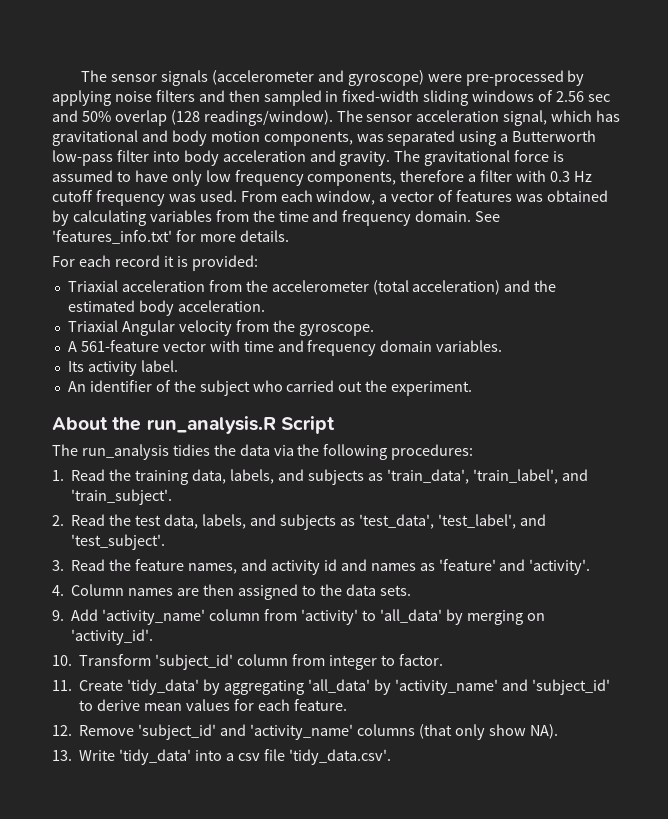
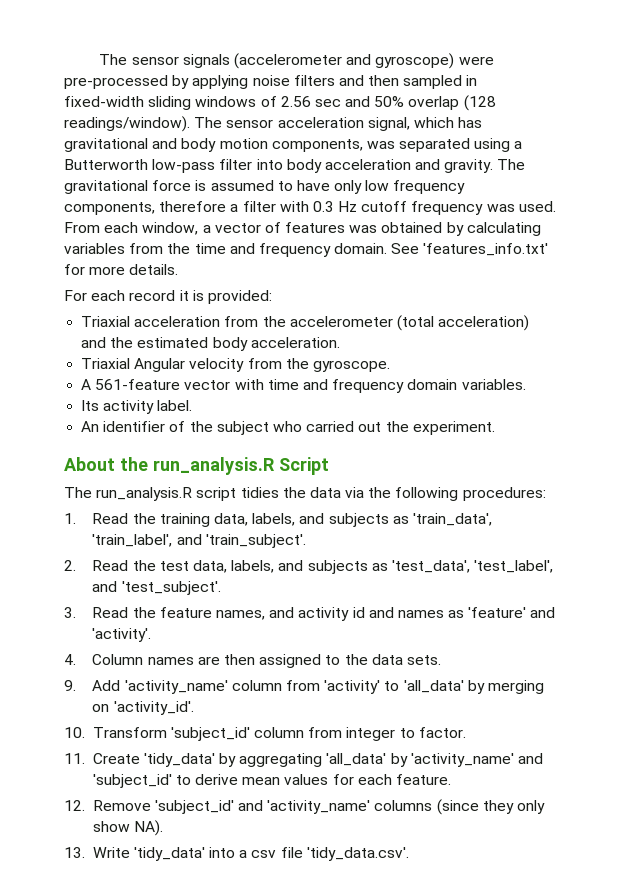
[81,444,169,460] run_analysis -> [96,487,237,501] run_analysis.R script
[418,724,452,739] (that -> [436,799,514,815] (since they

